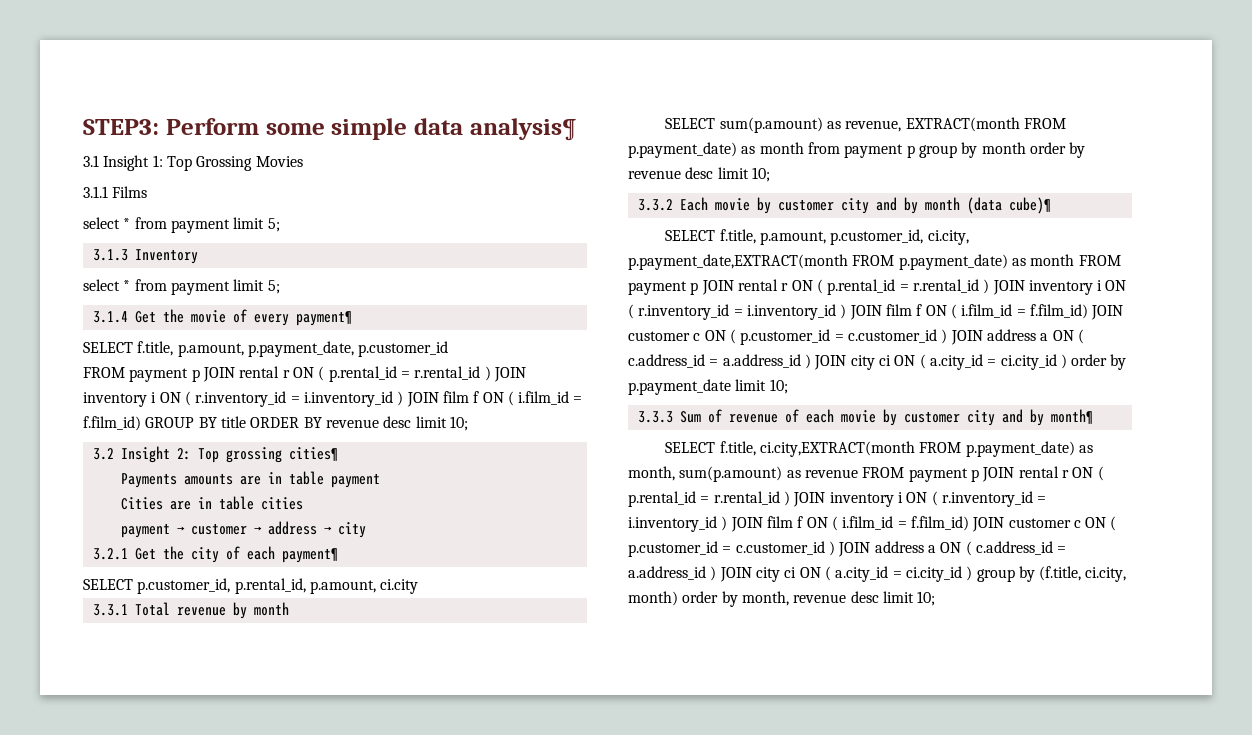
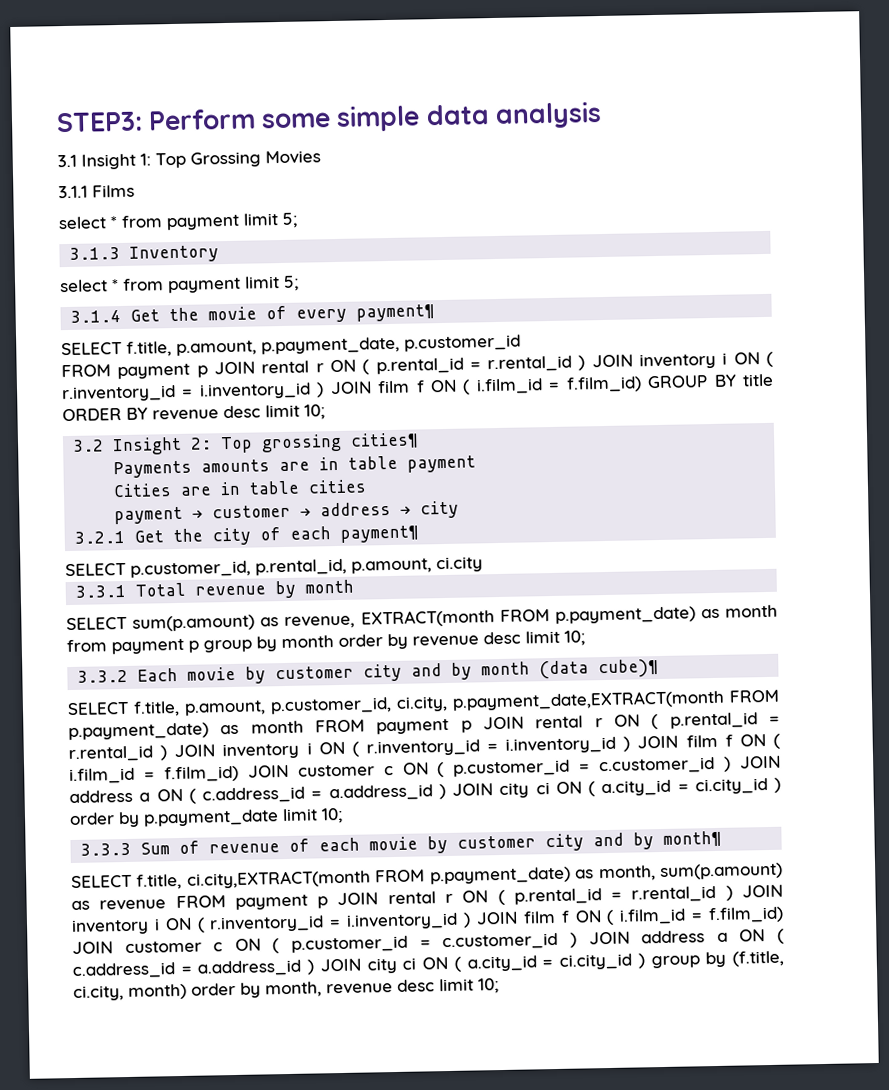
[469,118,577,141] analysis¶ -> [494,101,602,129] analysis

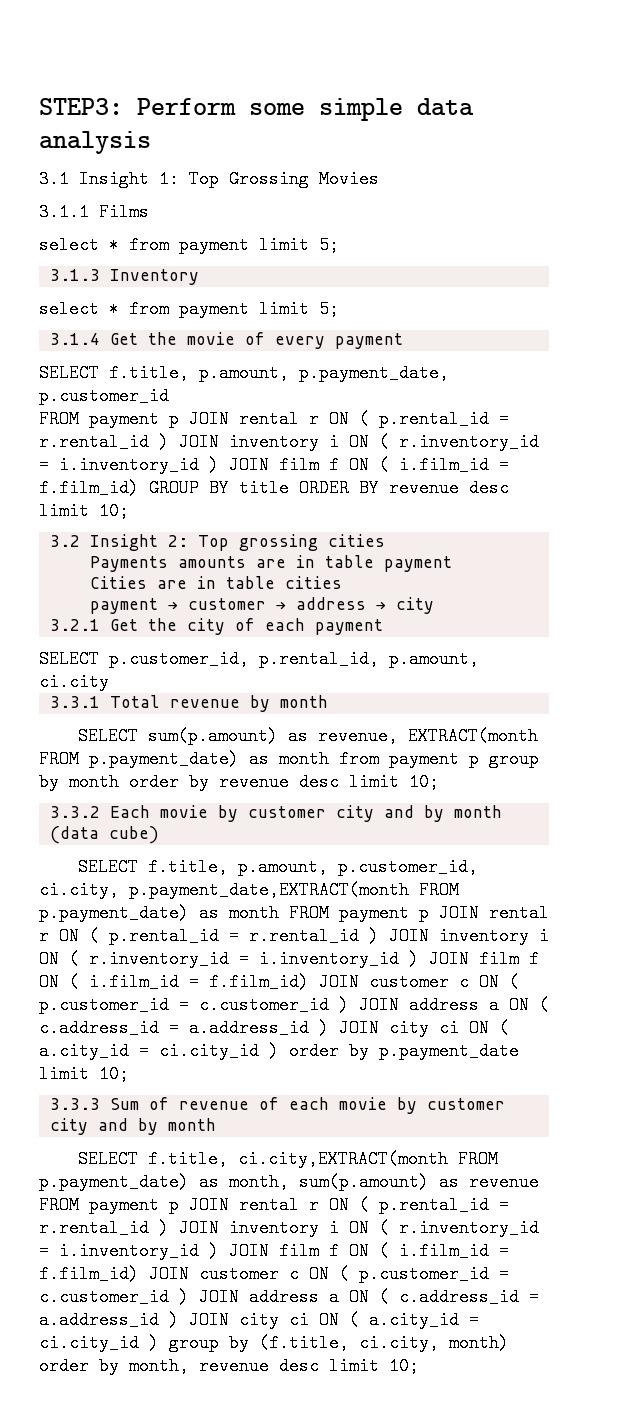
[356,304,435,322] payment¶ -> [335,333,404,349] payment
[350,432,419,449] cities¶ -> [328,534,386,547] cities
[340,525,419,543] payment¶ -> [315,619,384,635] payment
[598,659,659,679] cube)¶ -> [109,826,160,844] cube)
[663,830,722,847] month¶ -> [168,1118,217,1131] month

